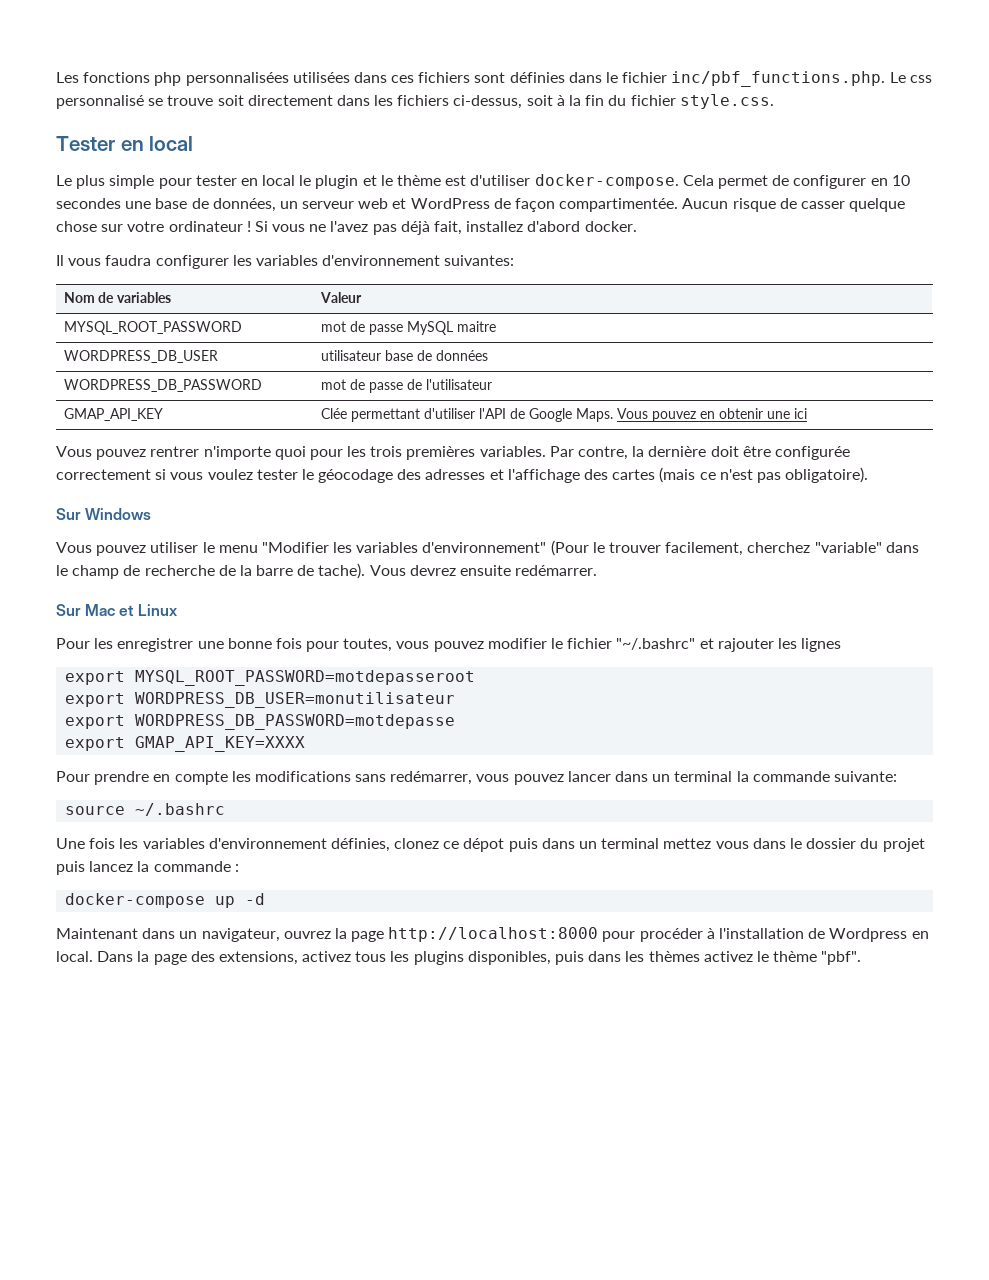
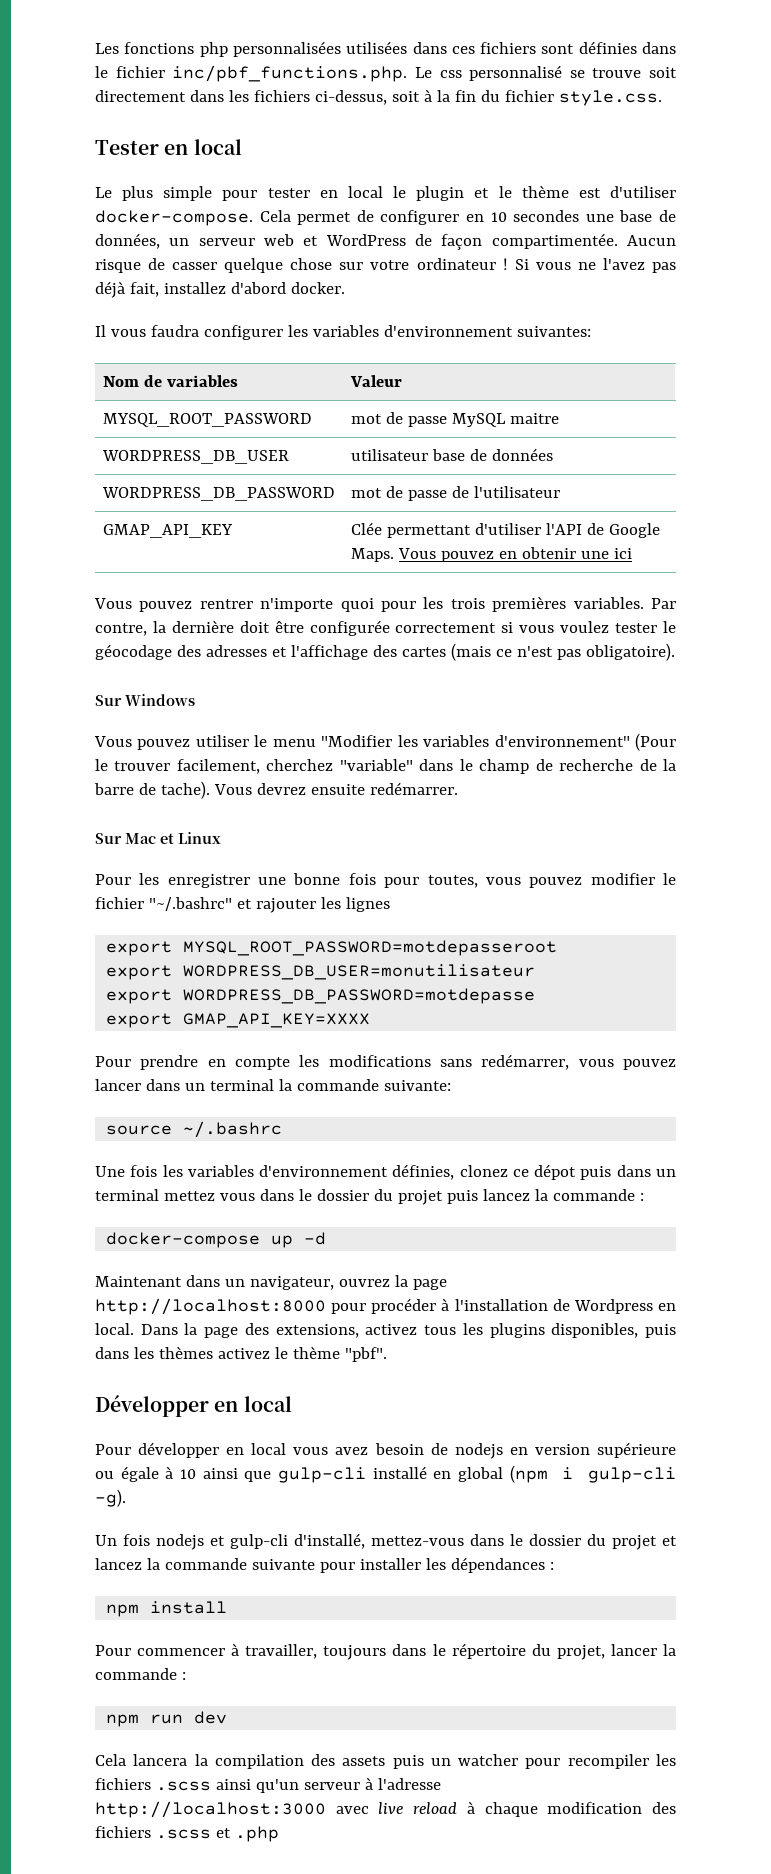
(862, 958) none -> [95,1395,292,1417] [95,1442,676,1459] [95,1465,676,1483] [95,1489,126,1507] [95,1533,677,1550] [95,1557,554,1573] [106,1601,228,1617] [95,1643,676,1660] [95,1668,186,1680] [106,1711,228,1727] [95,1754,676,1769] [95,1777,441,1793] [95,1801,676,1818] [95,1826,279,1842] // Développer en local // Pour développer en local vous avez besoin de nodejs en version supérieure ou égale à 10 ainsi que gulp-cli installé en global (npm i gulp-cli -g). // Un fois nodejs et gulp-cli d'installé, mettez-vous dans le dossier du projet et lancez la commande suivante pour installer les dépendances : // npm install // Pour commencer à travailler, toujours dans le répertoire du projet, lancer la commande : // npm run dev // Cela lancera la compilation des assets puis un watcher pour recompiler les fichiers .scss ainsi qu'un serveur à l'adresse http://localhost:3000 avec live reload à chaque modification des fichiers .scss et .php

